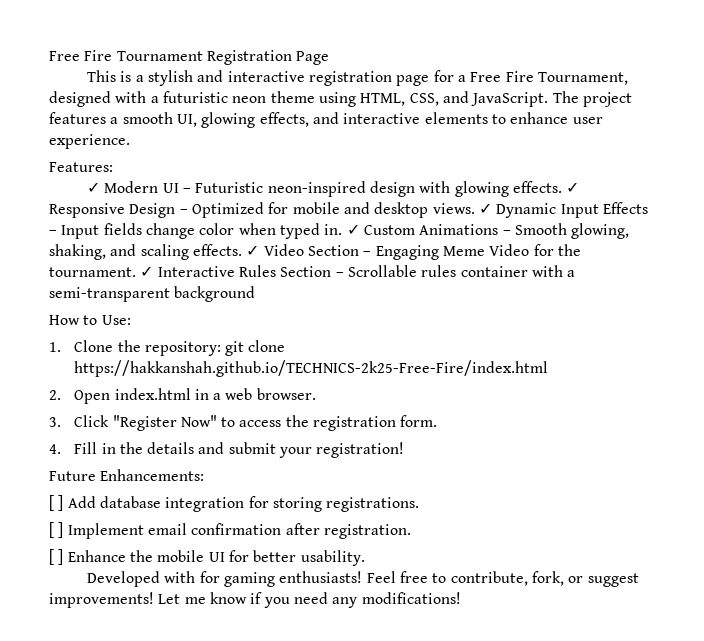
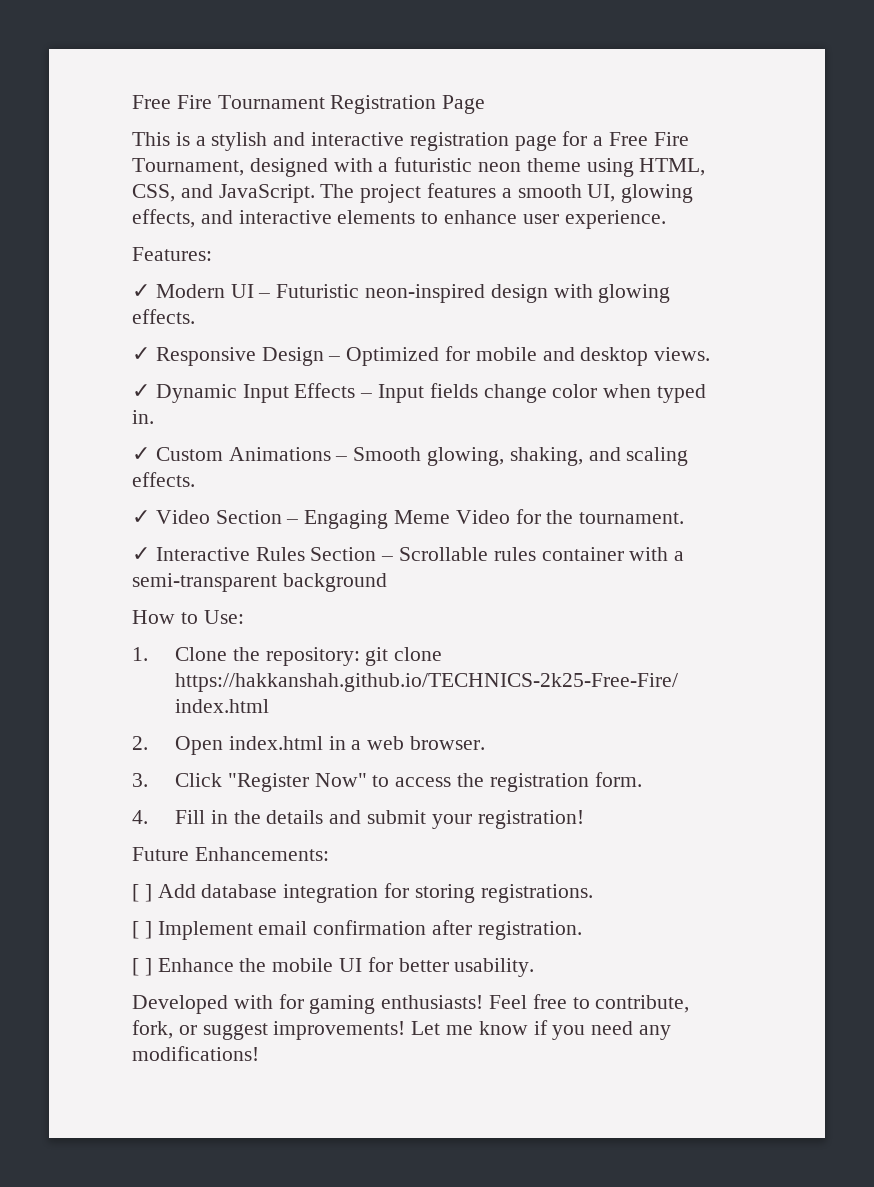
(562, 187) none -> (195, 316) //
(475, 208) none -> (711, 354) //
(343, 229) none -> (154, 417) //
(242, 250) none -> (195, 479) //
(136, 272) none -> (685, 518) //

